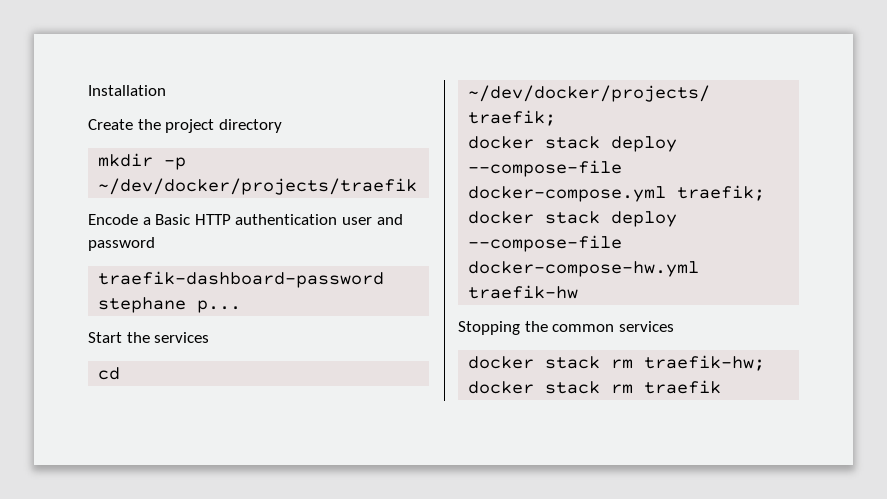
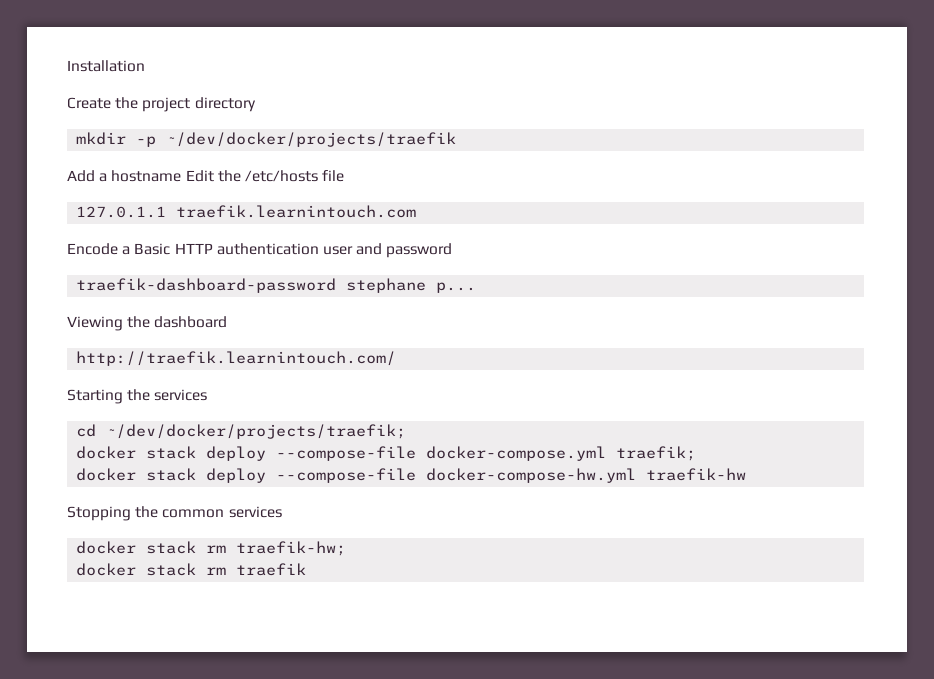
(418, 186) none -> [67,170,345,182] [76,205,417,218] // Add a hostname Edit the /etc/hosts file // 127.0.1.1 traefik.learnintouch.com
[88,332,122,343] Start -> [67,316,228,331] [76,351,397,366] [67,389,123,404] Viewing the dashboard // http://traefik.learnintouch.com/ // Starting

